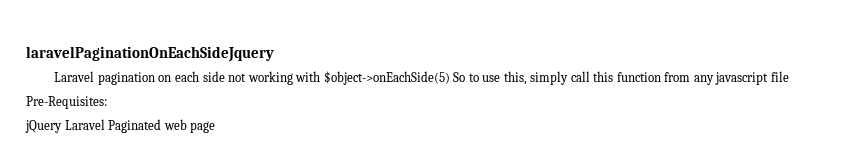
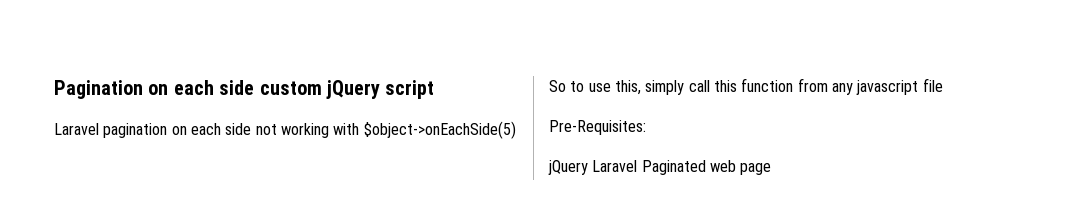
[26,46,274,62] laravelPaginationOnEachSideJquery -> [54,80,435,99] Pagination on each side custom jQuery script

